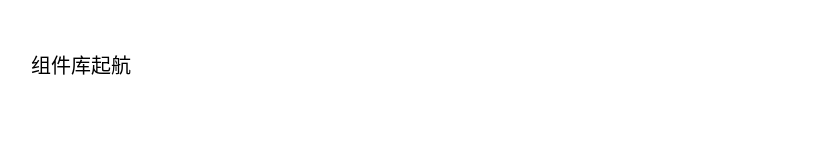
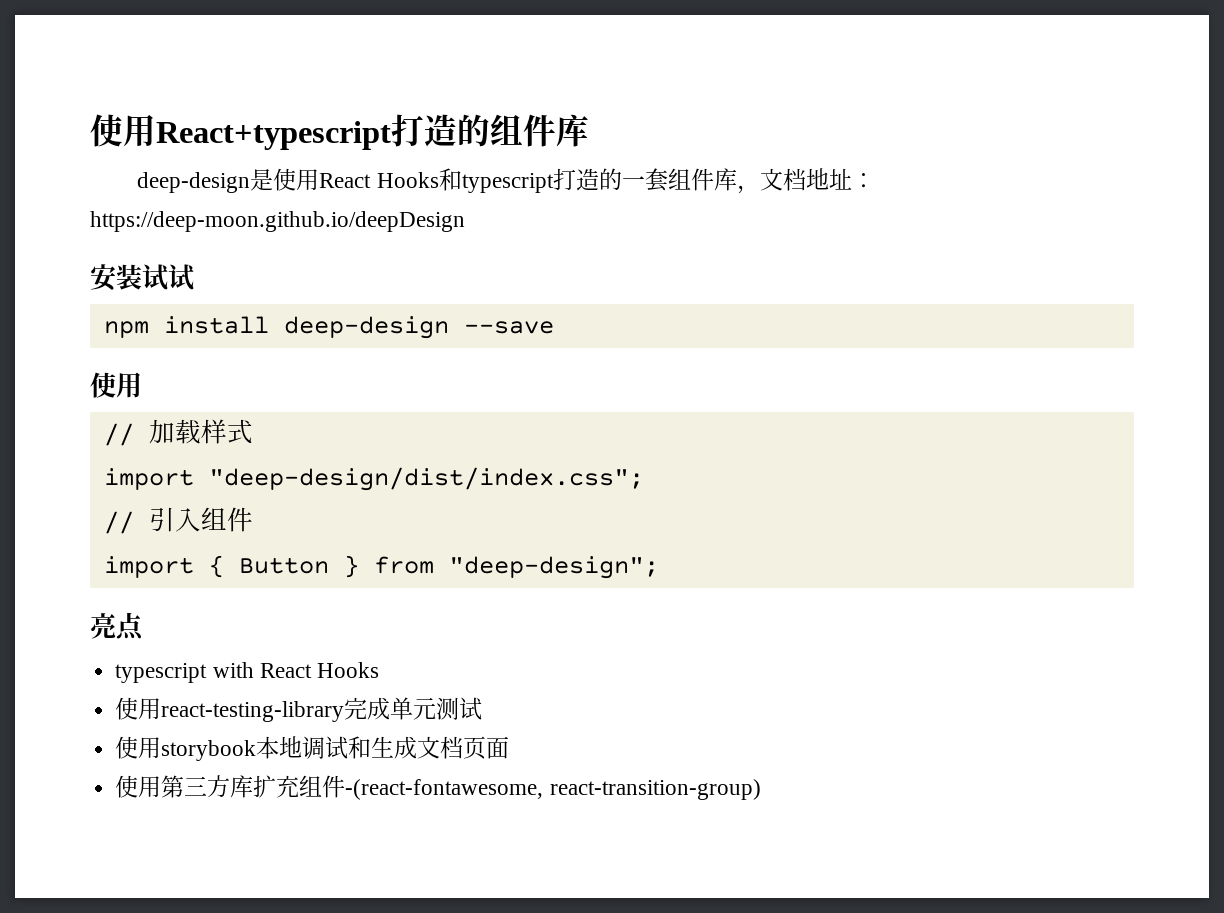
[31,55,131,75] 组件库起航 -> [90,114,589,150] [137,168,875,194] [90,211,465,232] [90,264,194,291] [103,316,554,339] [90,372,142,398] [103,419,253,446] [103,467,644,491] [103,507,253,534] [103,555,659,579] [90,612,144,641] [115,662,379,683] [115,697,483,722] [115,736,510,761] [115,775,761,800] 使用React+typescript打造的组件库 // deep-design是使用React Hooks和typescript打造的一套组件库，文档地址：https://deep-moon.github.io/deepDesign // 安装试试 // npm install deep-design --save // 使用 // // 加载样式 // import "deep-design/dist/index.css"; // // 引入组件 // import { Button } from "deep-design"; // 亮点 // typescript with React Hooks // 使用react-testing-library完成单元测试 // 使用storybook本地调试和生成文档页面 // 使用第三方库扩充组件-(react-fontawesome, react-transition-group)

